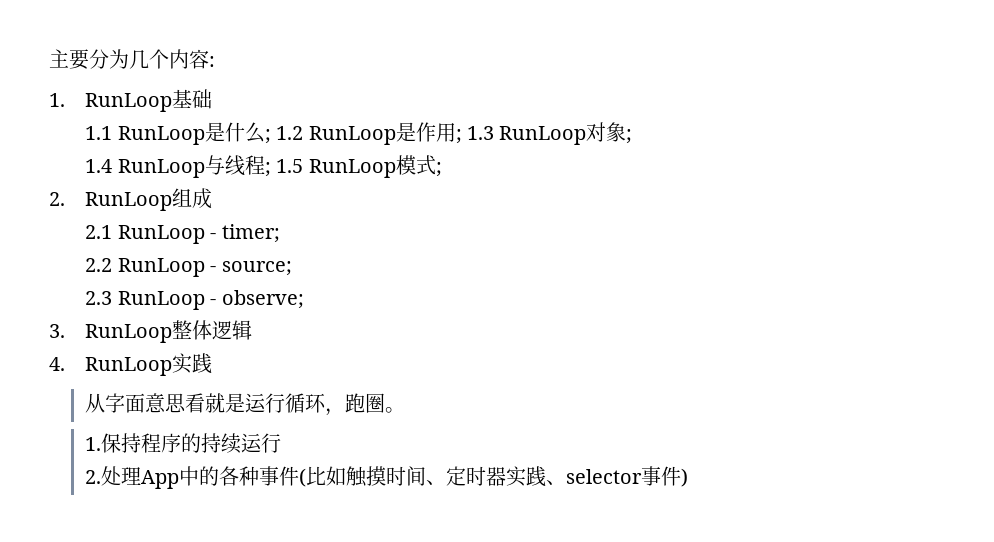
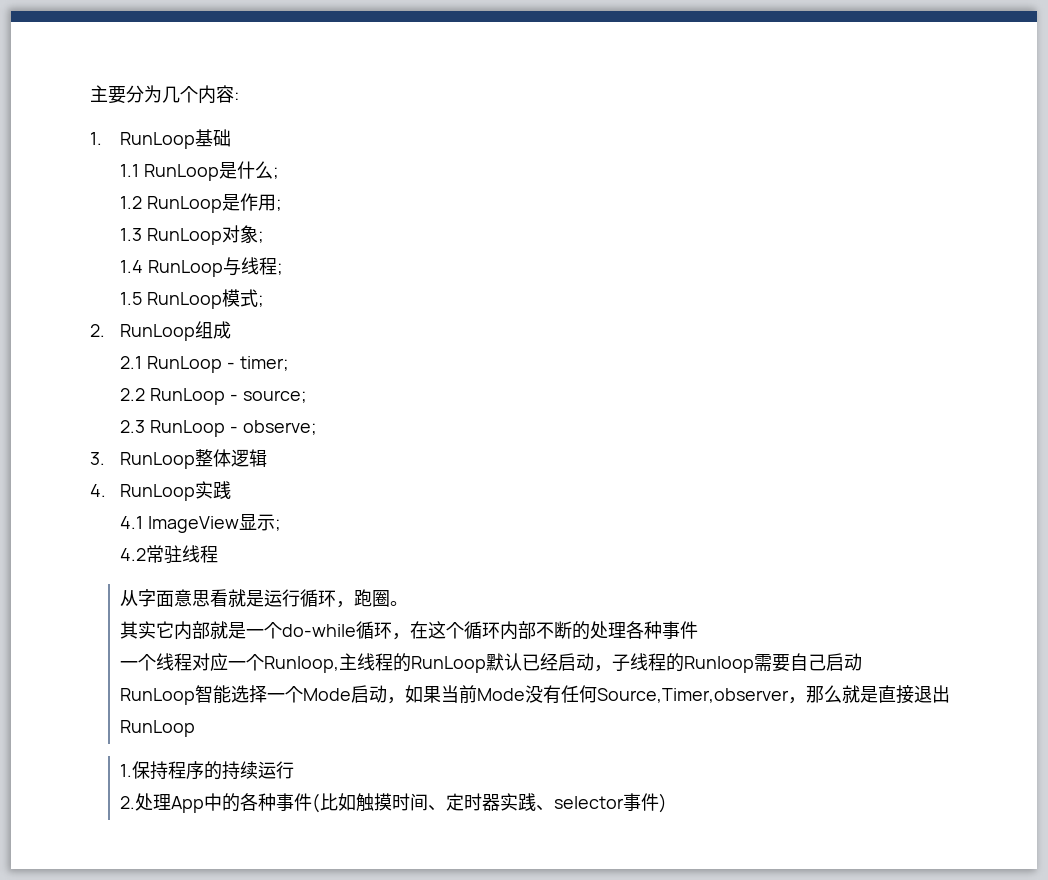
(271, 136) none -> (280, 173) //
(462, 136) none -> (283, 205) //
(271, 169) none -> (284, 269) //
(213, 363) none -> [120,514,282,533] [120,545,219,564] // 4.1 ImageView显示; // 4.2常驻线程
(406, 410) none -> [120,621,699,640] [120,653,863,673] [120,685,951,705] [120,720,196,737] // 其实它内部就是一个do-while循环，在这个循环内部不断的处理各种事件 // 一个线程对应一个Runloop,主线程的RunLoop默认已经启动，子线程的Runloop需要自己启动 // RunLoop智能选择一个Mode启动，如果当前Mode没有任何Source,Timer,observer，那么就是直接退出RunLoop

